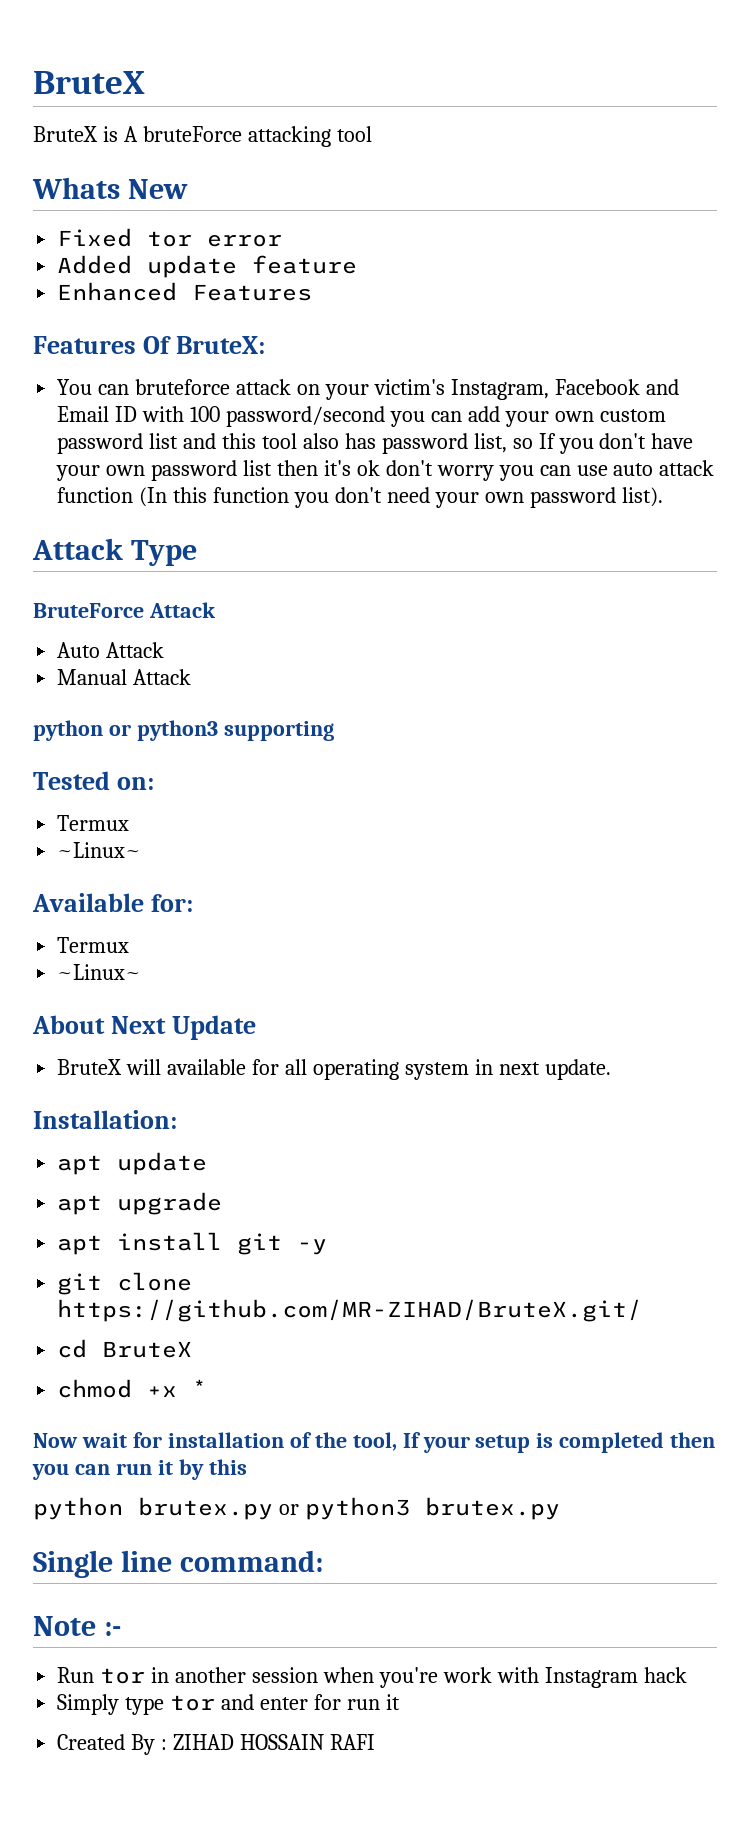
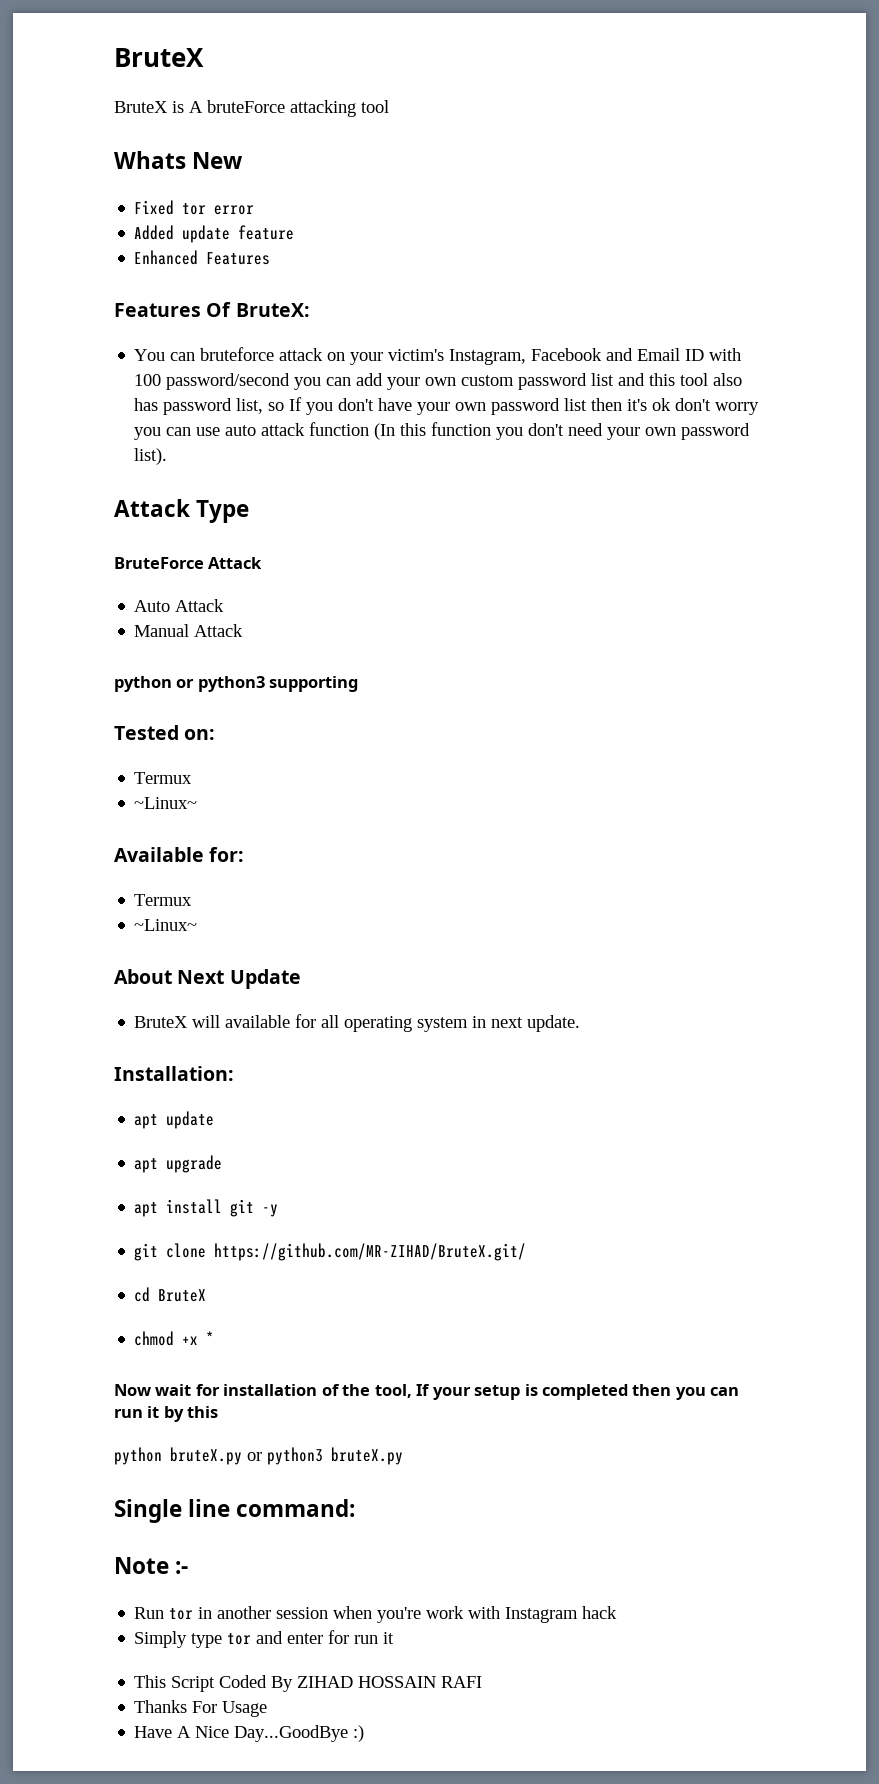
[138,1497,560,1520] brutex.py or python3 brutex.py -> [170,1447,403,1465] bruteX.py or python3 bruteX.py
[57,1734,168,1755] Created By : -> [134,1675,294,1692] This Script Coded By
(375, 1742) none -> [134,1700,268,1717] [134,1725,365,1742] // Thanks For Usage // Have A Nice Day...GoodBye :)

